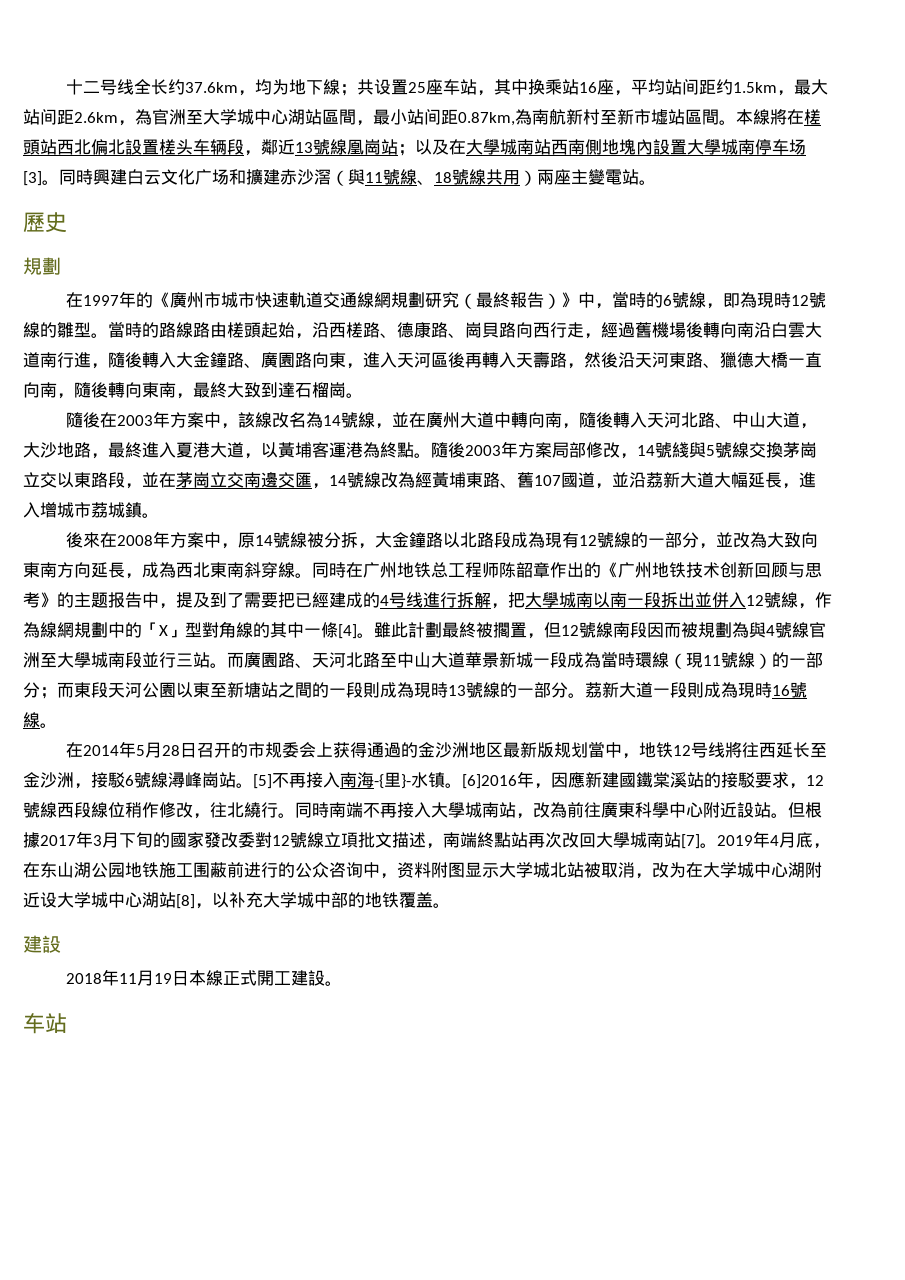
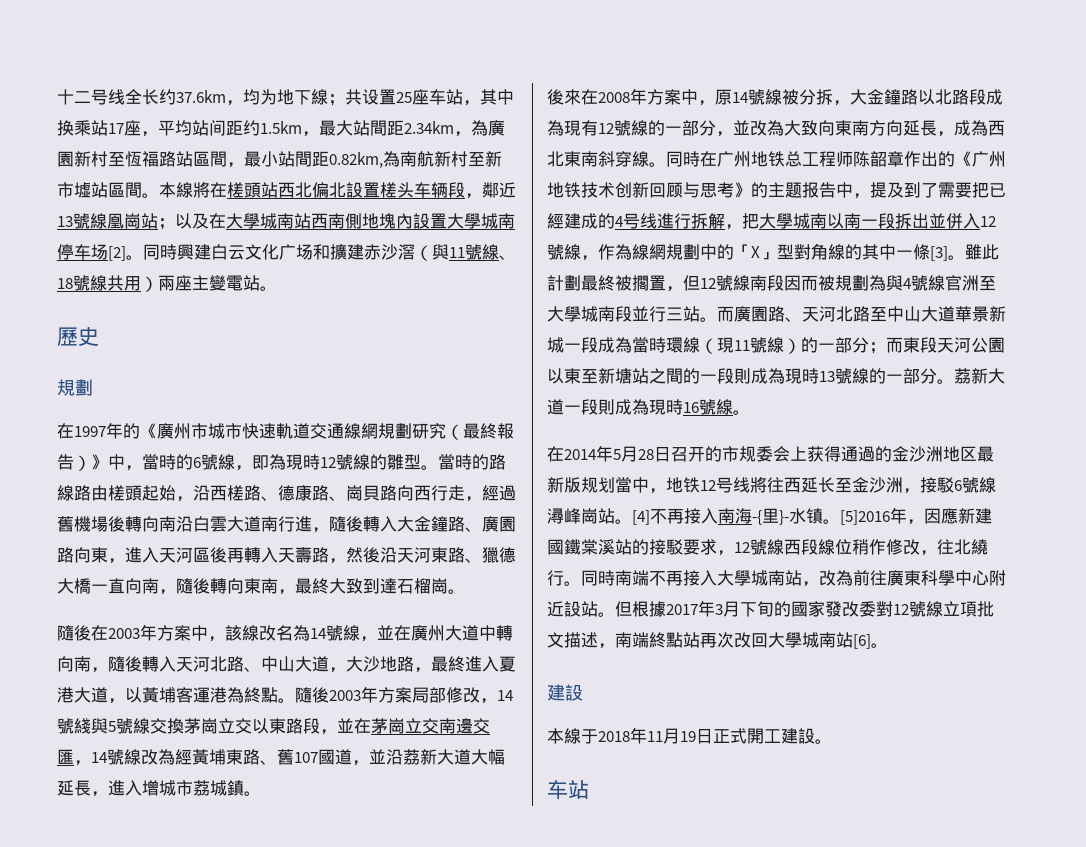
[579,82,598,93] 16 -> [108,123,124,134] 17
[40,109,305,126] 间距2.6km，為官洲至大学城中心湖 -> [370,120,505,137] [57,151,176,167] 間距2.34km，為廣園新村至恆福路
[424,109,515,126] 间距0.87km, -> [295,151,383,168] 間距0.82km,
[23,171,42,186] [3] -> [108,246,126,261] [2]
[338,624,357,639] [4] -> [930,246,948,261] [3]
[253,774,272,789] [5] -> [632,510,650,525] [4]
[462,774,517,789] [6]2016 -> [840,510,890,525] [5]2016
[681,831,830,849] [23,862,822,879] [23,892,433,909] [7]。2019年4月底，在东山湖公园地铁施工围蔽前进行的公众咨询中，资料附图显示大学城北站被取消，改为在大学城中心湖附近设大学城中心湖站[8]，以补充大学城中部的地铁覆盖 -> [853,634,871,649] [6]
(61, 944) none -> [547,728,598,744] 本線于
[189,970,224,986] 本線 -> (713, 736) none

